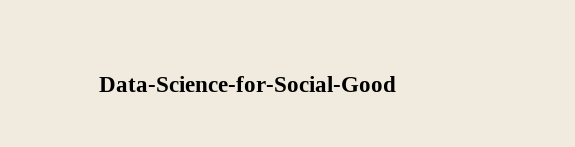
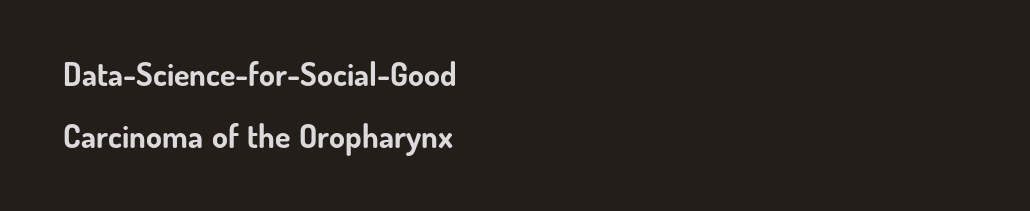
(396, 84) none -> [63,123,453,156] // Carcinoma of the Oropharynx

